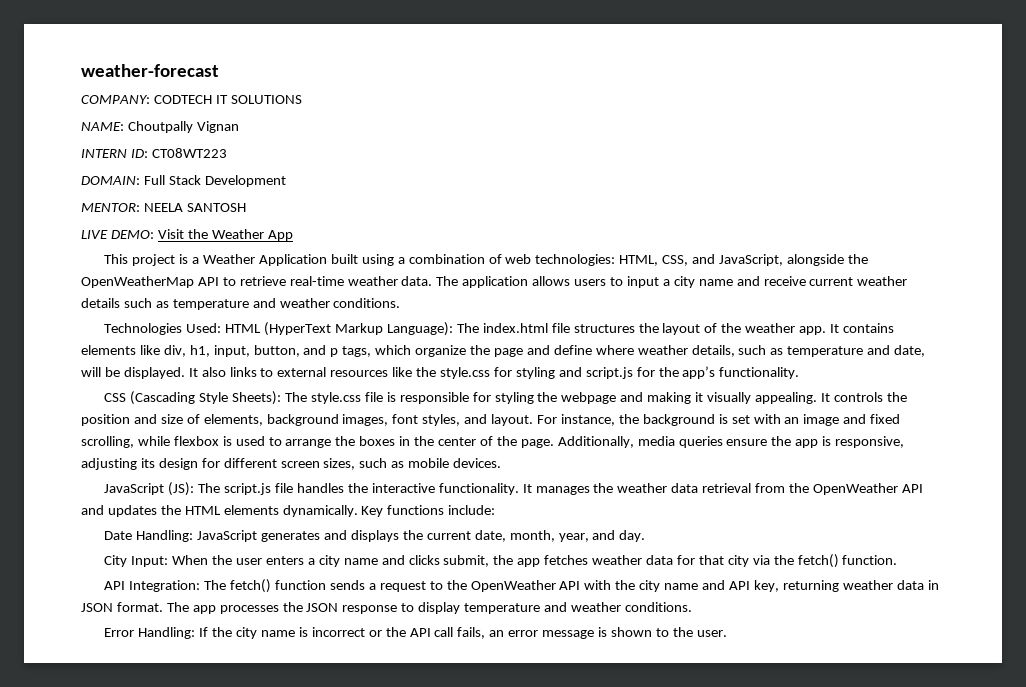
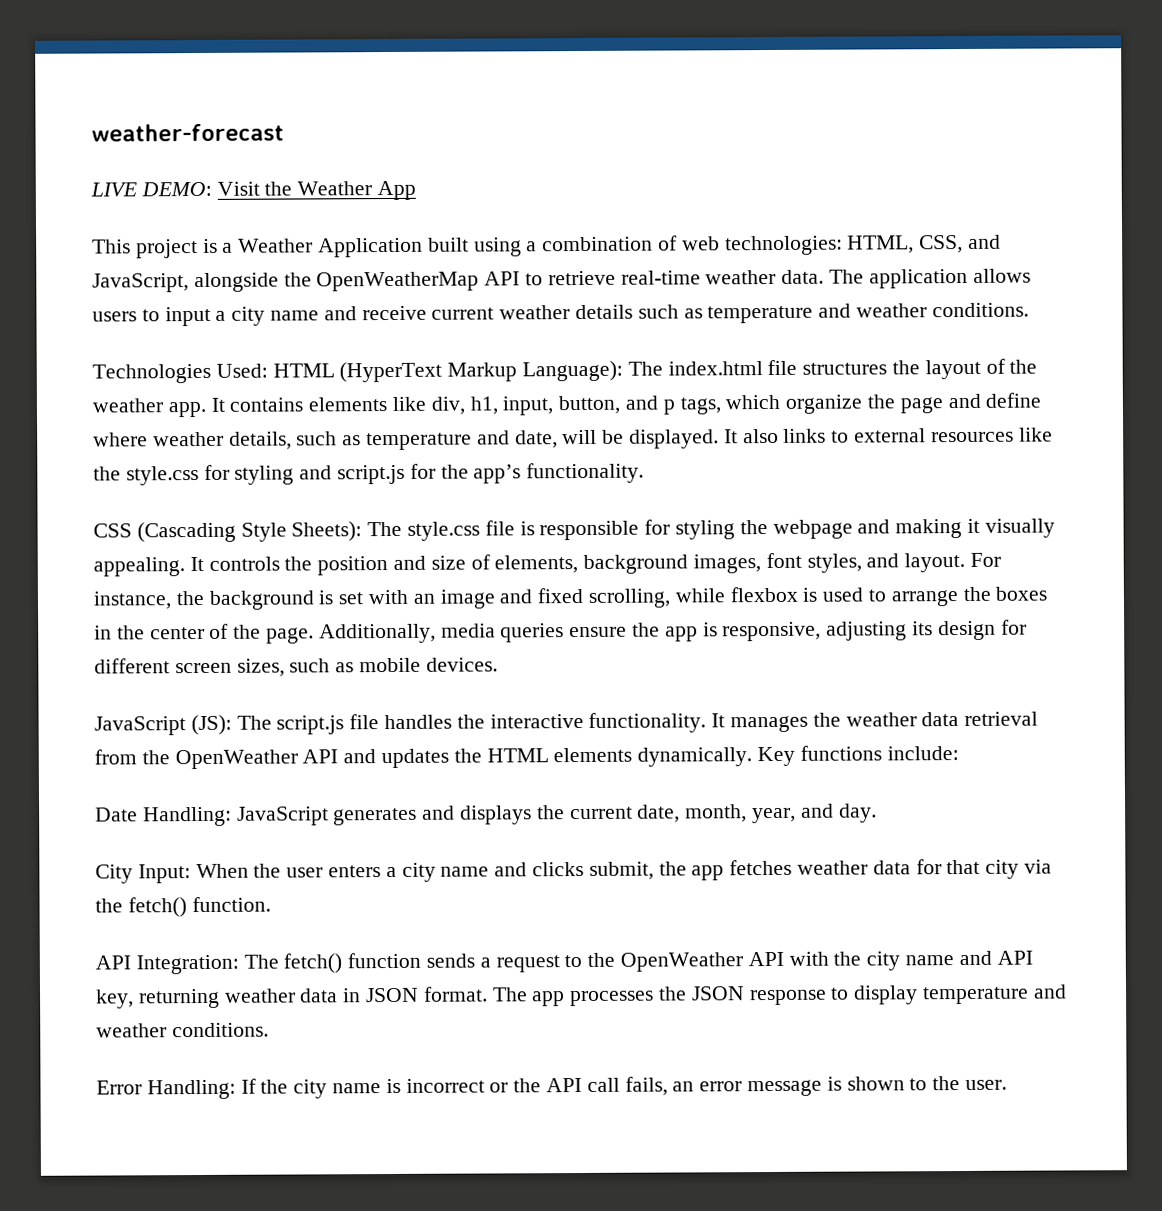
[81,95,302,104] [81,121,239,133] [81,148,227,158] [81,175,286,187] [81,203,246,212] // COMPANY: CODTECH IT SOLUTIONS // NAME: Choutpally Vignan // INTERN ID: CT08WT223 // DOMAIN: Full Stack Development // MENTOR: NEELA SANTOSH -> (284, 132) none

